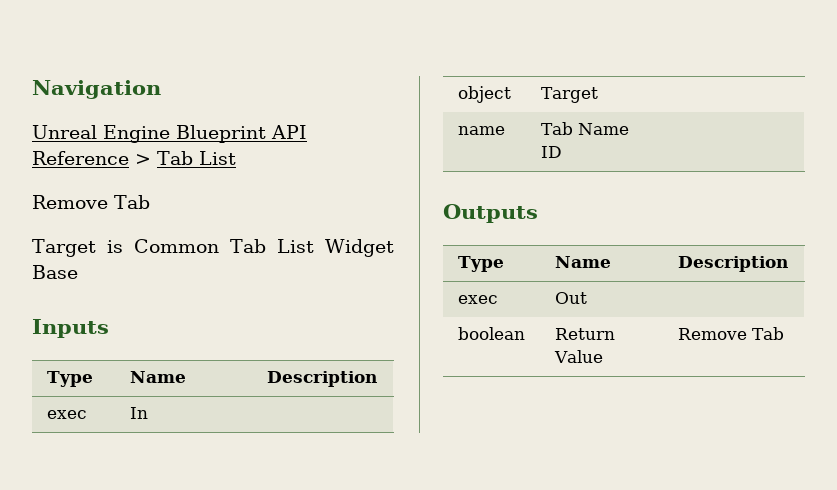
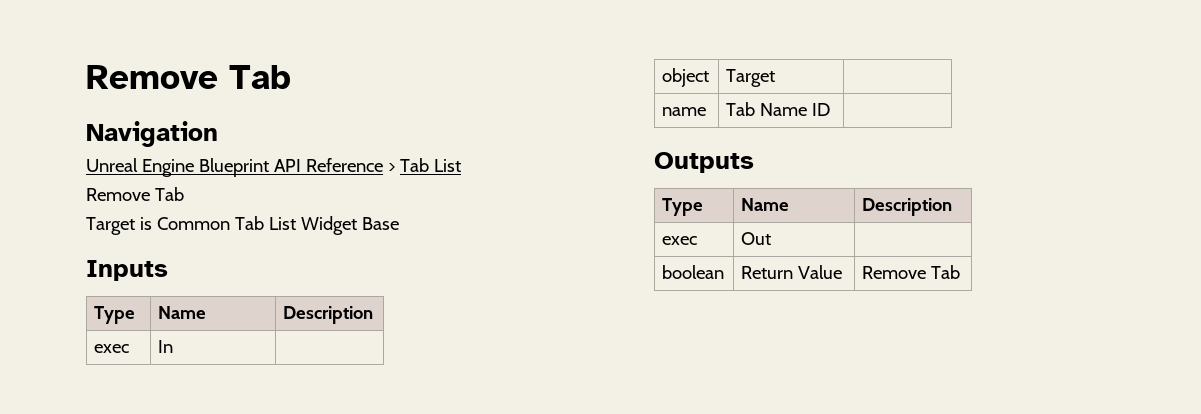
(32, 89) none -> [86,65,291,89] Remove Tab //

